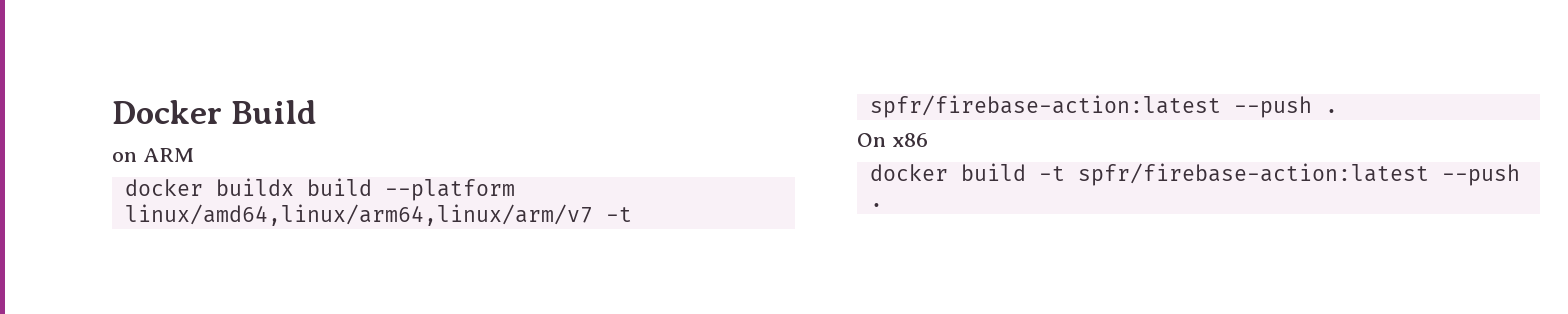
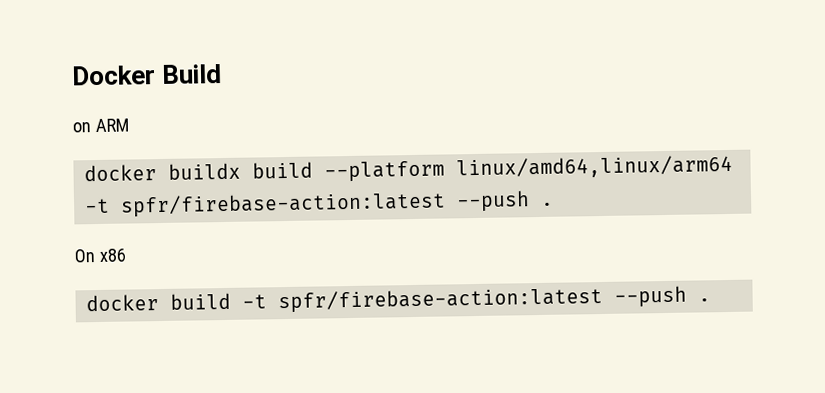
[124,204,593,226] linux/amd64,linux/arm64,linux/arm/v7 -> [456,154,734,180] linux/amd64,linux/arm64

